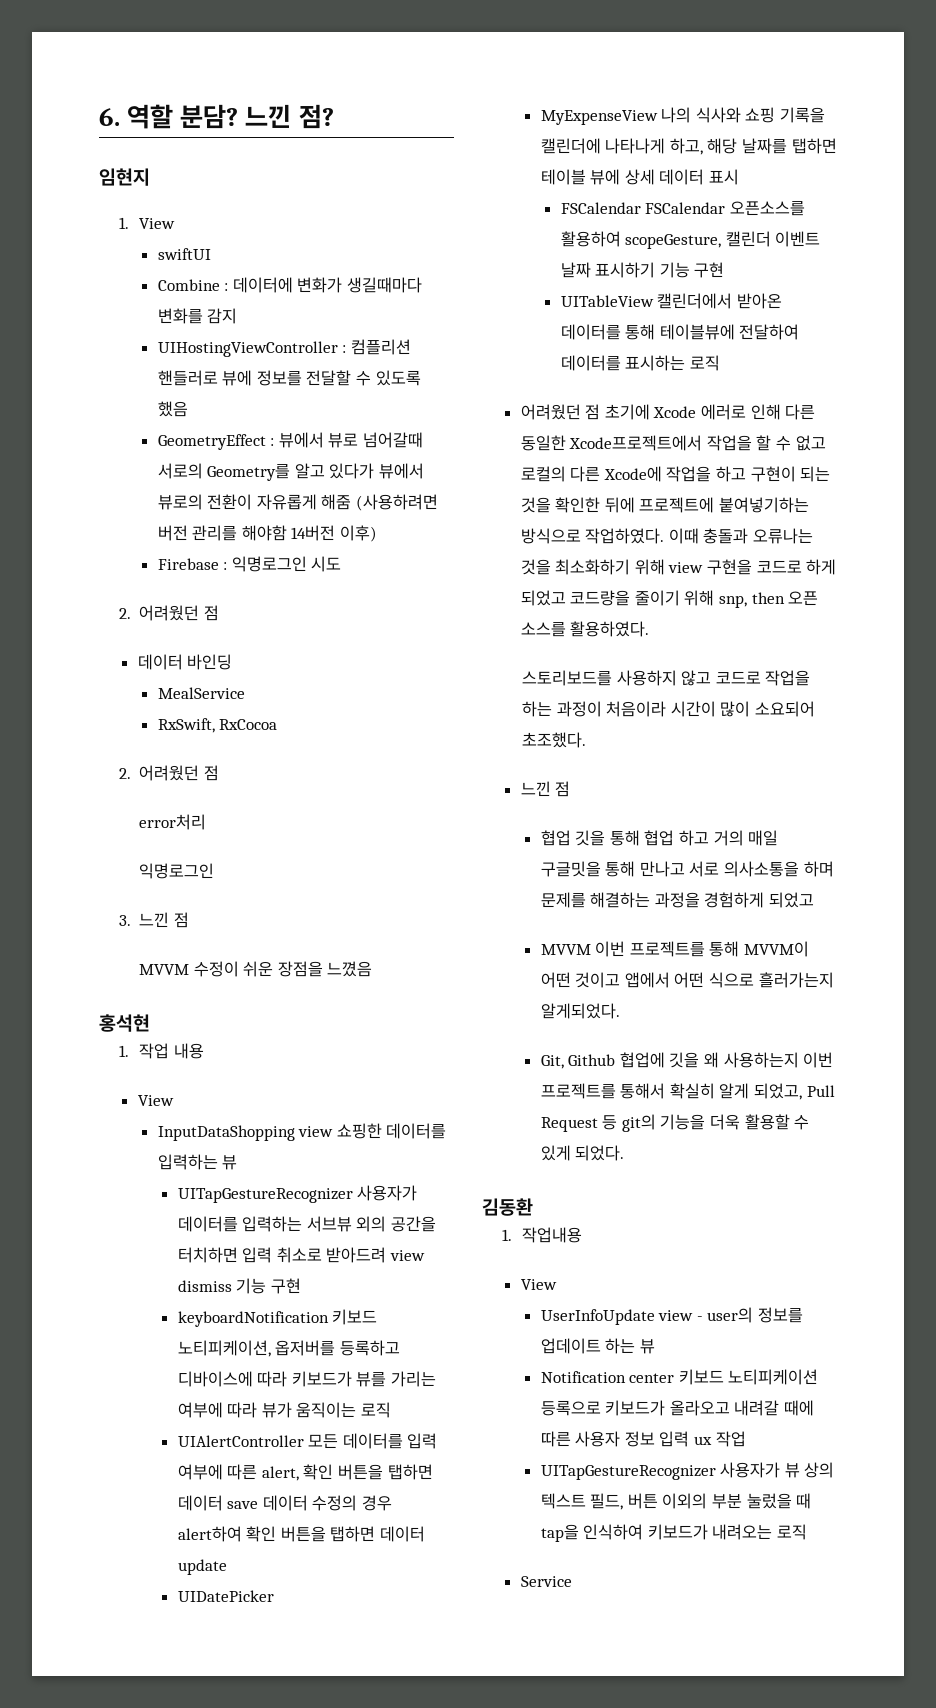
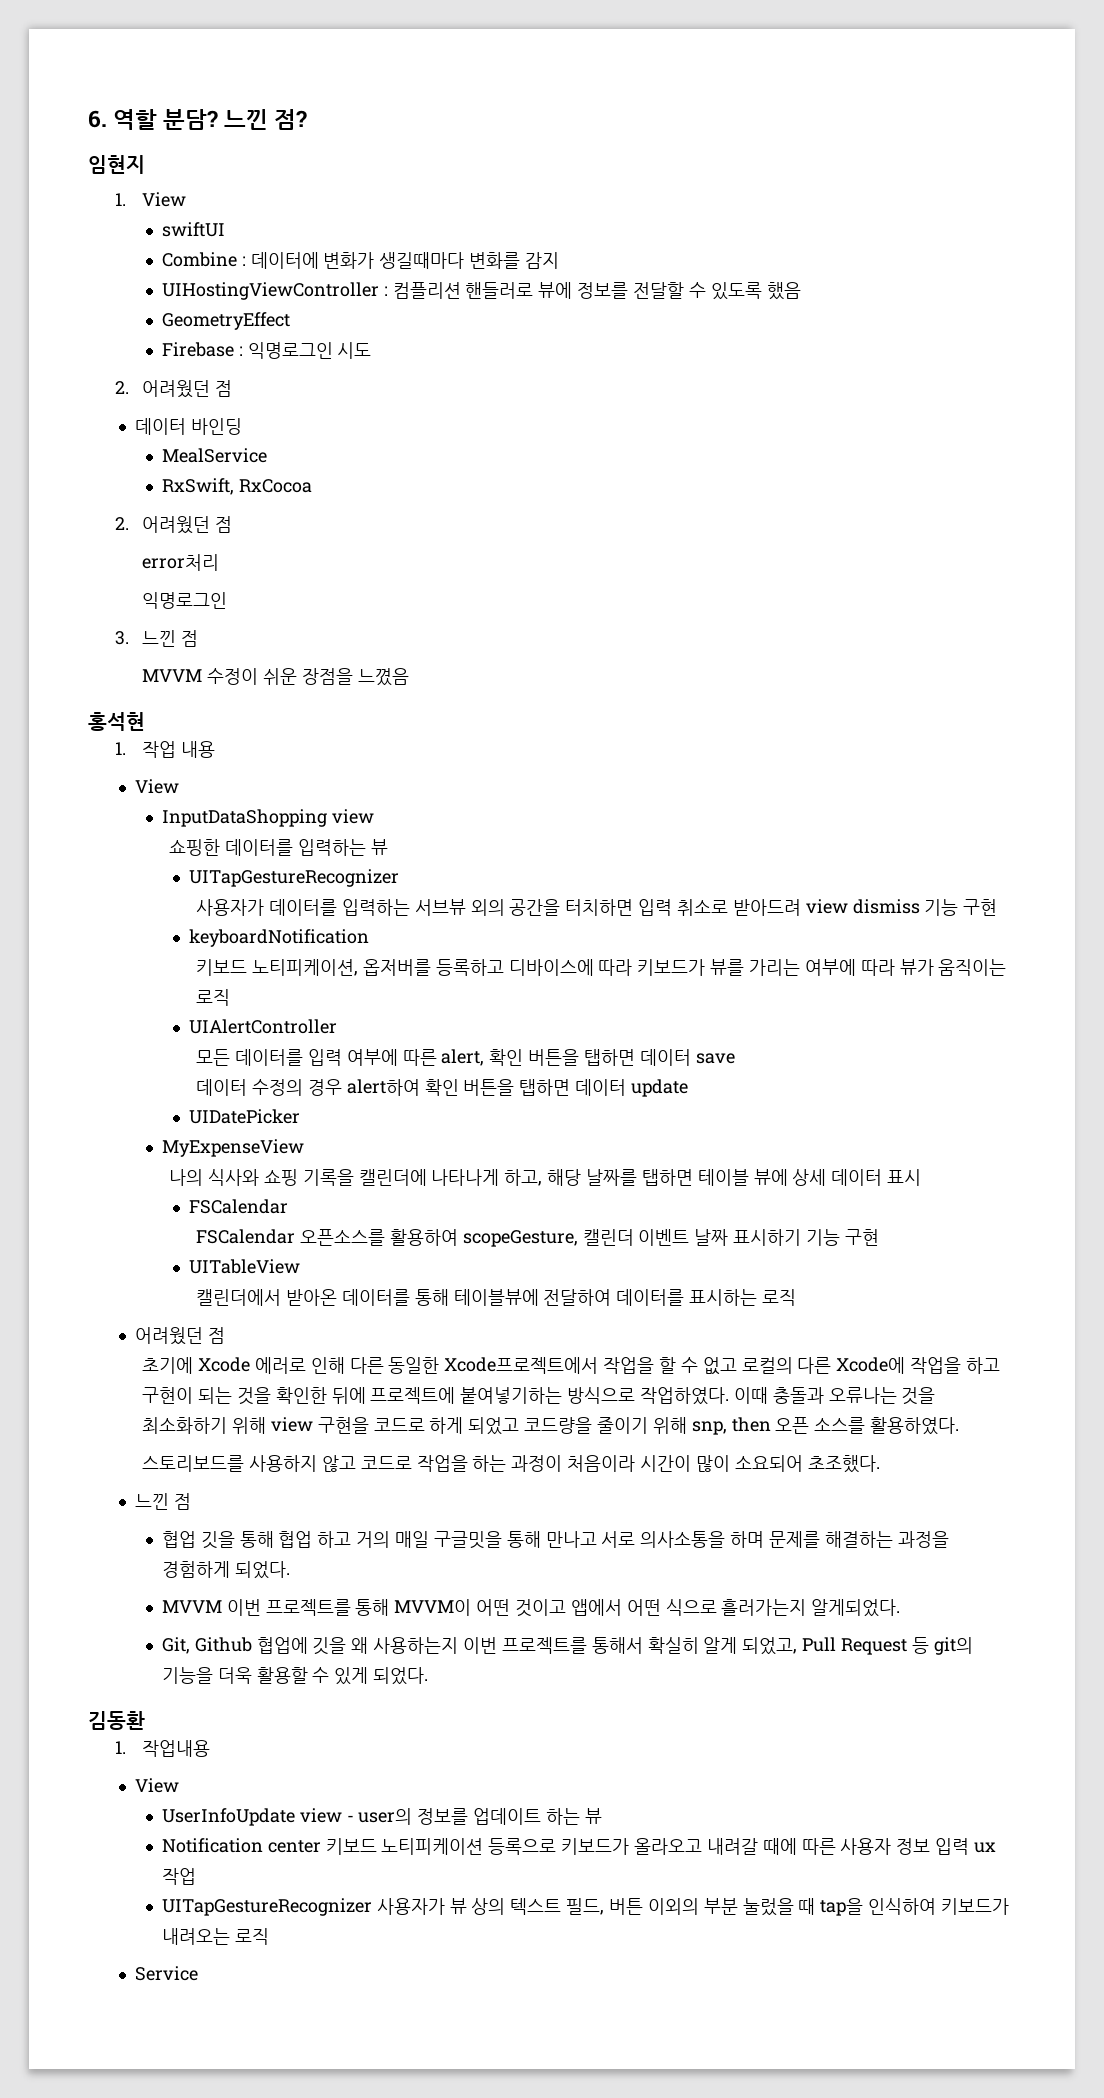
[270,432,424,448] [157,463,425,481] [157,494,439,511] [157,525,378,542] : 뷰에서 뷰로 넘어갈때 서로의 Geometry를 알고 있다가 뷰에서 뷰로의 전환이 자유롭게 해줌 (사용하려면 버전 관리를 해야함 14버전 이후) -> (290, 321) none
(334, 1131) none -> (374, 816) //
(353, 1195) none -> (399, 878) //
(329, 1319) none -> (369, 938) //
(304, 1441) none -> (337, 1026) //
(259, 1505) none -> (735, 1058) //
(658, 117) none -> (304, 1148) //
(641, 208) none -> (288, 1206) //
(654, 301) none -> (300, 1266) //
(601, 412) none -> (225, 1335) //
[769,892,815,908] 되었고 -> [234,1561,290,1579] 되었다.

